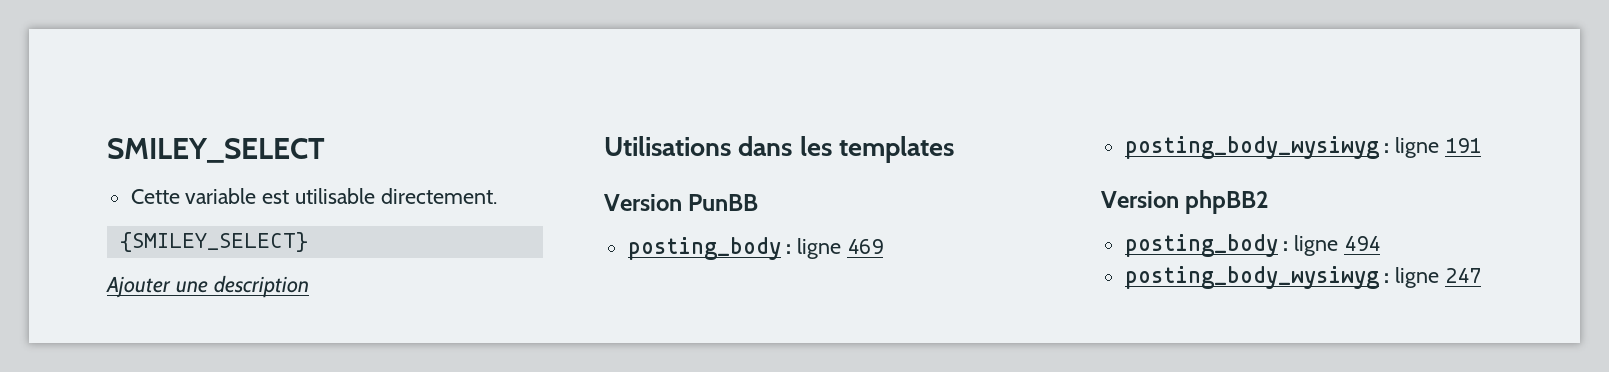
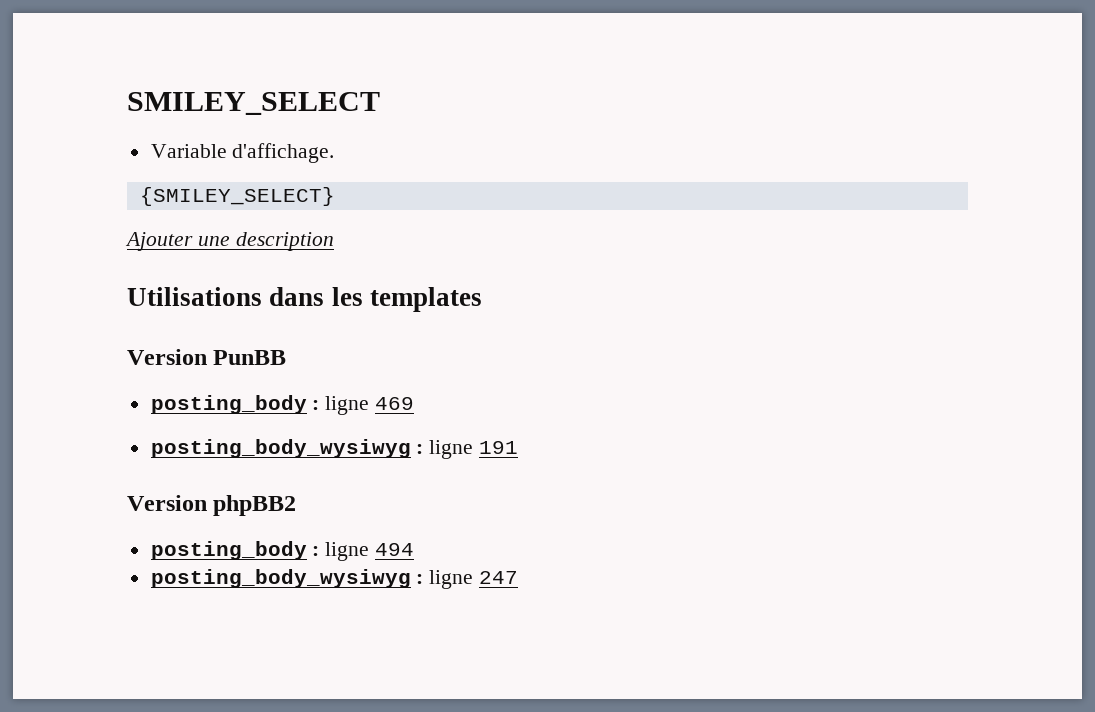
[130,188,497,204] Cette variable est utilisable directement. -> [150,143,335,163] Variable d'affichage.

